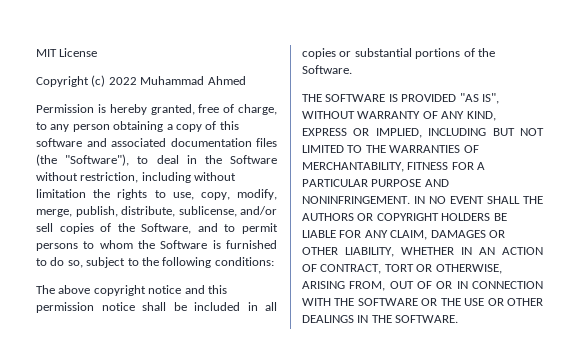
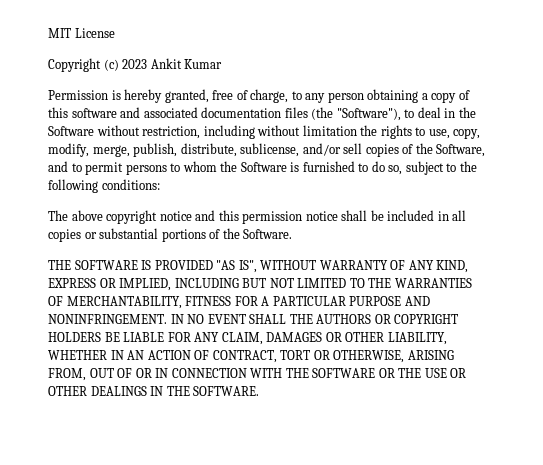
[108,76,246,85] 2022 Muhammad Ahmed -> [122,58,223,69] 2023 Ankit Kumar

